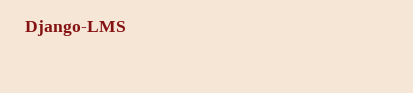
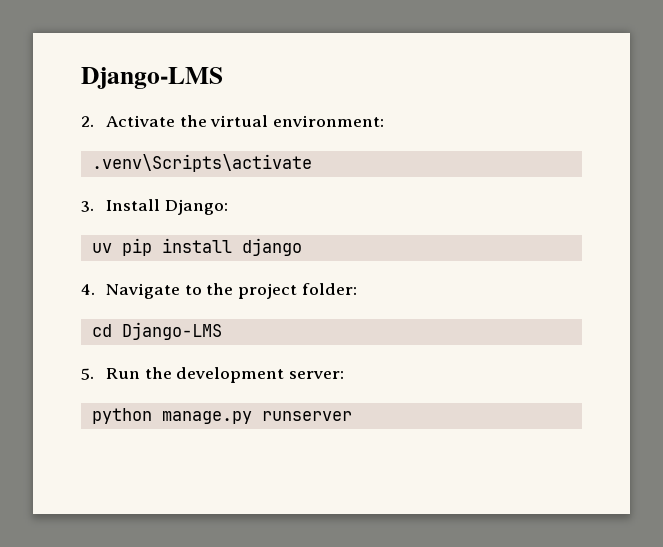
[25,20,126,36] Django-LMS -> [81,67,223,89] [81,115,385,127] [91,154,312,172] [81,199,228,215] [91,238,302,256] [81,283,357,299] [91,322,222,340] [81,367,345,383] [91,408,352,424] Django-LMS // 2. Activate the virtual environment: // .venv\Scripts\activate // 3. Install Django: // uv pip install django // 4. Navigate to the project folder: // cd Django-LMS // 5. Run the development server: // python manage.py runserver

